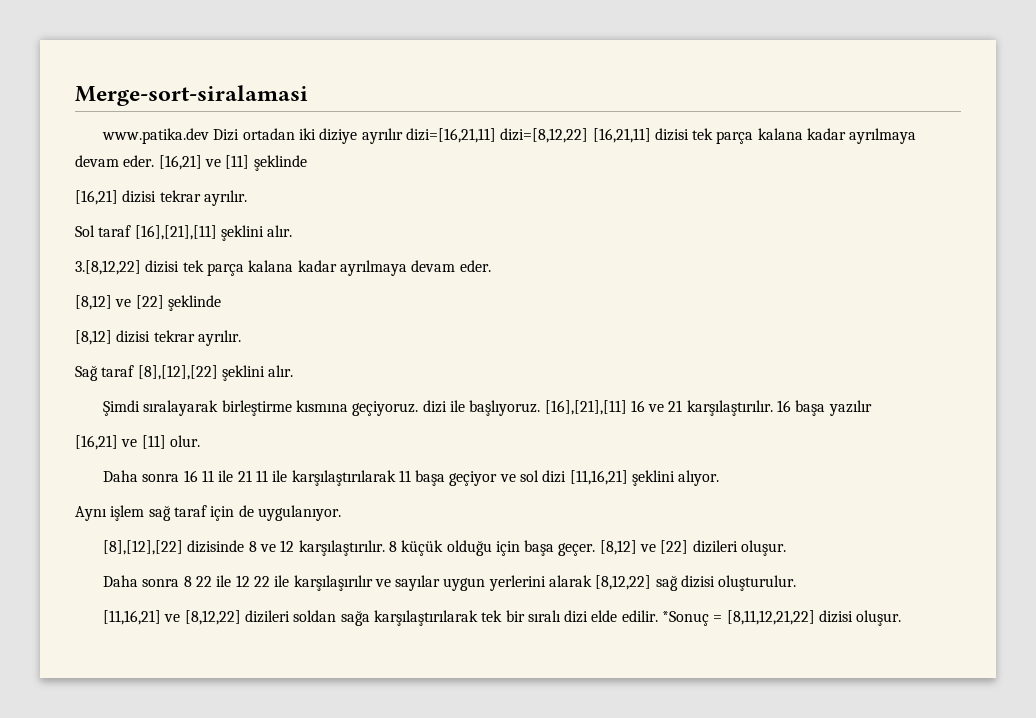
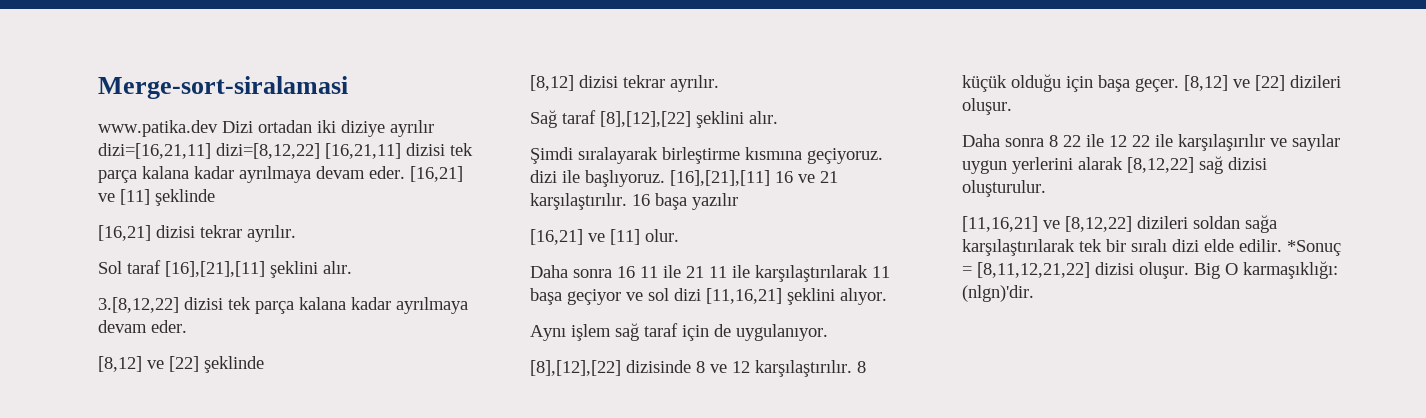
(902, 618) none -> [1194,261,1338,279] [962,285,1034,302] Big O karmaşıklığı: (nlgn)'dir.

